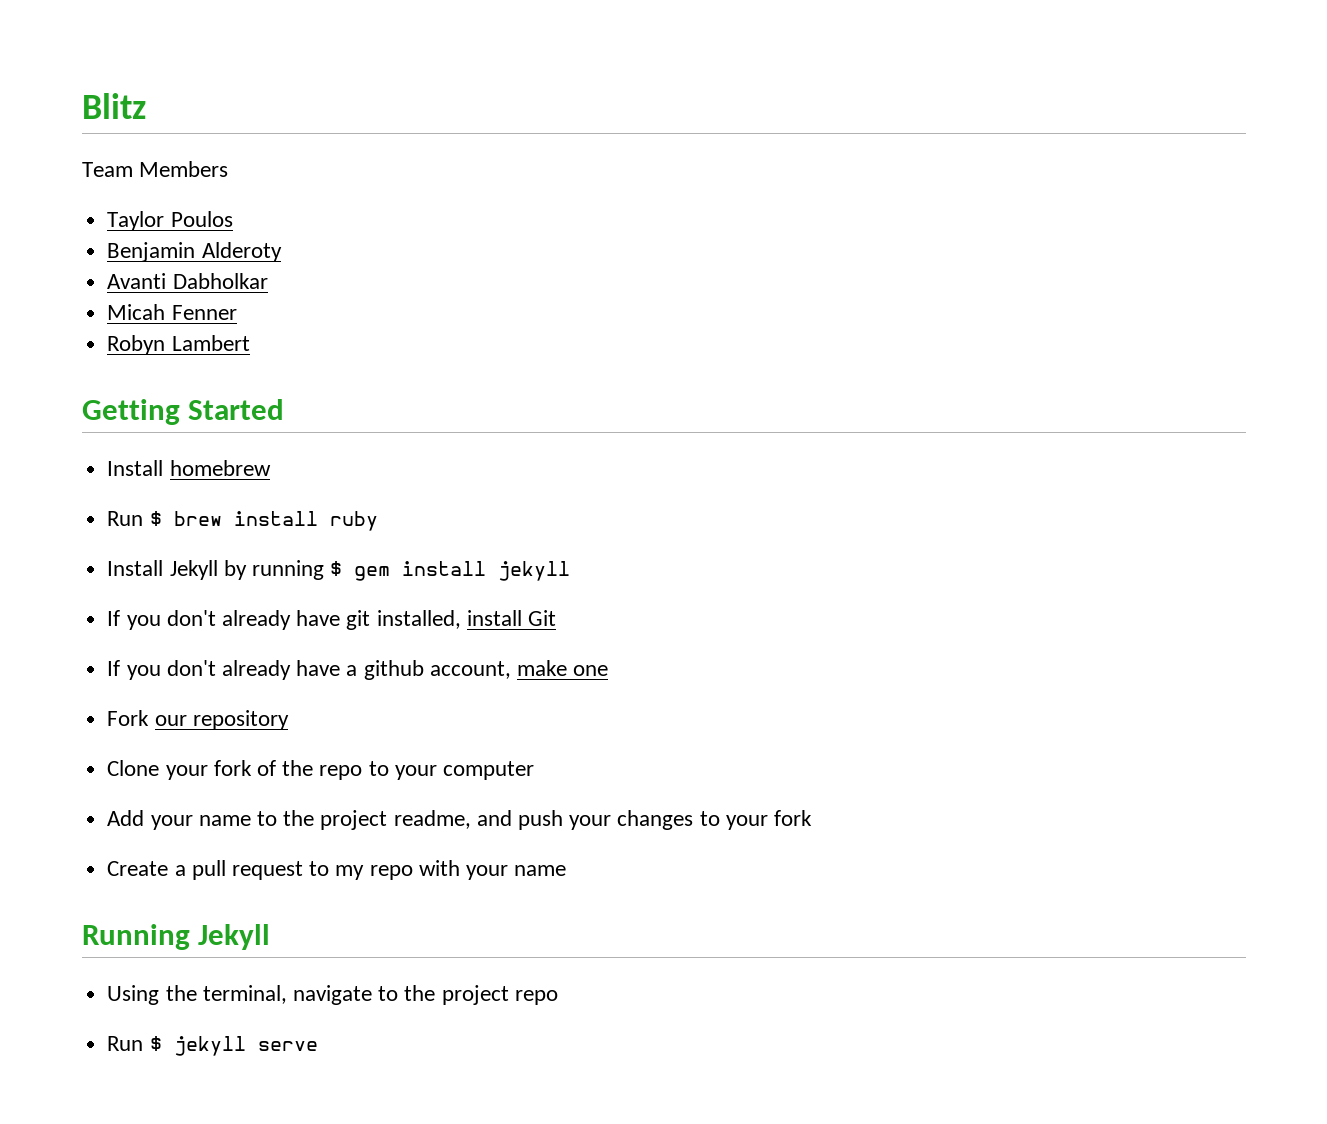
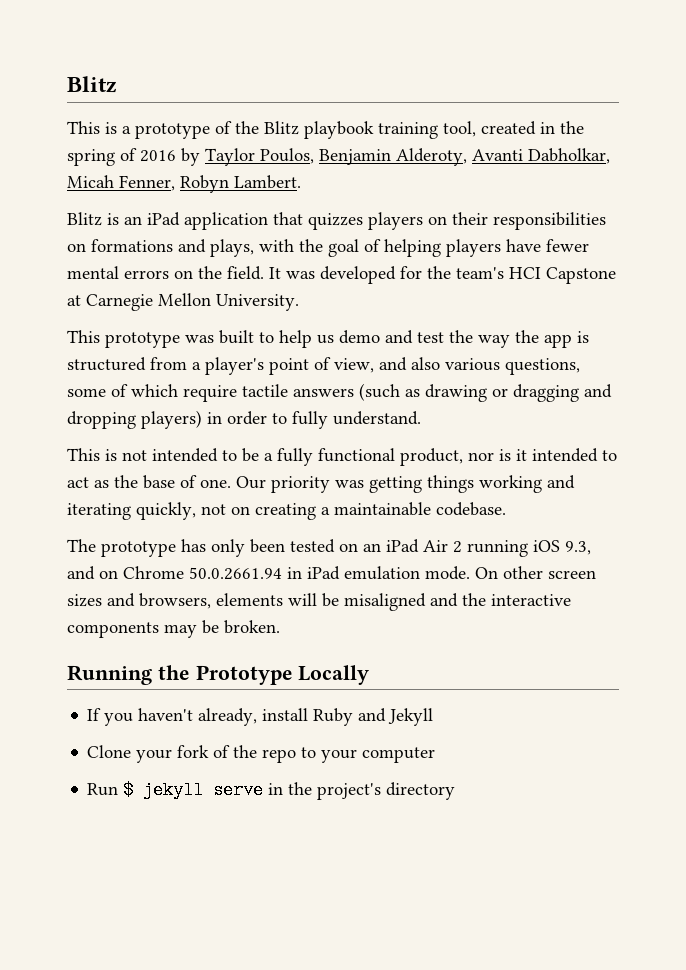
[82,161,229,177] [107,211,233,231] [107,242,282,262] [107,273,268,289] [107,304,237,320] [107,335,250,355] [82,399,285,425] [107,460,271,476] [107,511,378,531] [107,560,571,581] [107,610,556,630] [107,660,609,680] [107,710,289,730] Team Members // Taylor Poulos // Benjamin Alderoty // Avanti Dabholkar // Micah Fenner // Robyn Lambert // Getting Started // Install homebrew // Run $ brew install ruby // Install Jekyll by running $ gem install jekyll // If you don't already have git installed, install Git // If you don't already have a github account, make one // Fork our repository -> [67,121,584,139] [67,148,610,166] [67,175,301,193] [67,212,606,230] [67,239,589,257] [67,266,616,284] [67,293,299,311] [67,330,589,348] [67,357,580,375] [67,383,612,402] [67,410,421,429] [67,448,617,466] [67,475,575,493] [67,502,506,520] [67,539,591,557] [67,566,596,580] [67,593,571,611] [67,620,280,638] [67,665,370,685] [87,708,434,726] This is a prototype of the Blitz playbook training tool, created in the spring of 2016 by Taylor Poulos, Benjamin Alderoty, Avanti Dabholkar, Micah Fenner, Robyn Lambert. // Blitz is an iPad application that quizzes players on their responsibilities on formations and plays, with the goal of helping players have fewer mental errors on the field. It was developed for the team's HCI Capstone at Carnegie Mellon University. // This prototype was built to help us demo and test the way the app is structured from a player's point of view, and also various questions, some of which require tactile answers (such as drawing or dragging and dropping players) in order to fully understand. // This is not intended to be a fully functional product, nor is it intended to act as the base of one. Our priority was getting things working and iterating quickly, not on creating a maintainable codebase. // The prototype has only been tested on an iPad Air 2 running iOS 9.3, and on Chrome 50.0.2661.94 in iPad emulation mode. On other screen sizes and browsers, elements will be misaligned and the interactive components may be broken. // Running the Prototype Locally // If you haven't already, install Ruby and Jekyll
[107,810,813,830] [107,860,567,880] [82,924,271,950] [107,985,558,1005] // Add your name to the project readme, and push your changes to your fork // Create a pull request to my repo with your name // Running Jekyll // Using the terminal, navigate to the project repo -> (436, 755) none
(318, 1046) none -> [268,782,456,800] in the project's directory

